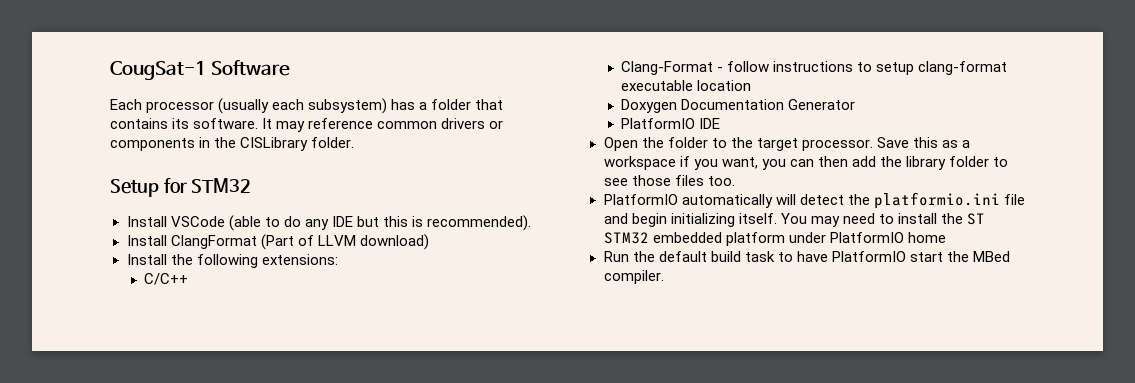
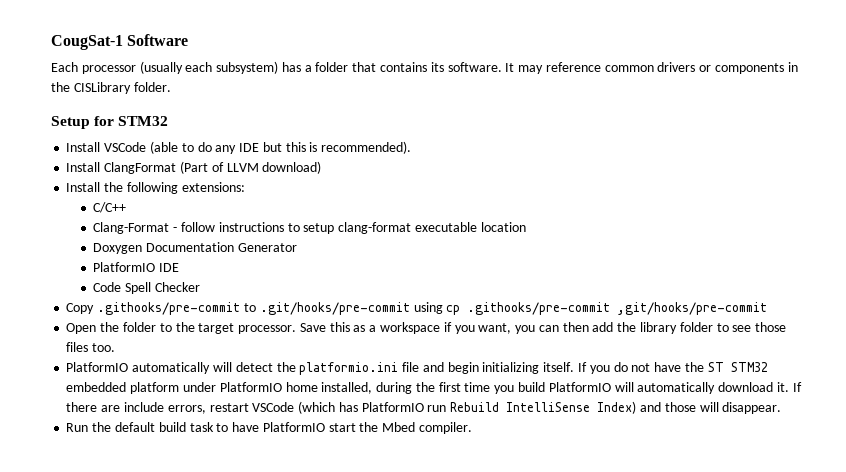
(721, 123) none -> [93,282,201,294] [66,302,768,315] // Code Spell Checker // Copy .githooks/pre-commit to .git/hooks/pre-commit using cp .githooks/pre-commit ,git/hooks/pre-commit
[780,213,937,227] You may need to install -> [577,362,682,374] If you do not have
(946, 237) none -> [321,382,802,394] [66,401,782,414] installed, during the first time you build PlatformIO will automatically download it. If there are include errors, restart VSCode (which has PlatformIO run Rebuild IntelliSense Index) and those will disappear.
[973,251,1010,262] MBed -> [382,422,416,432] Mbed

